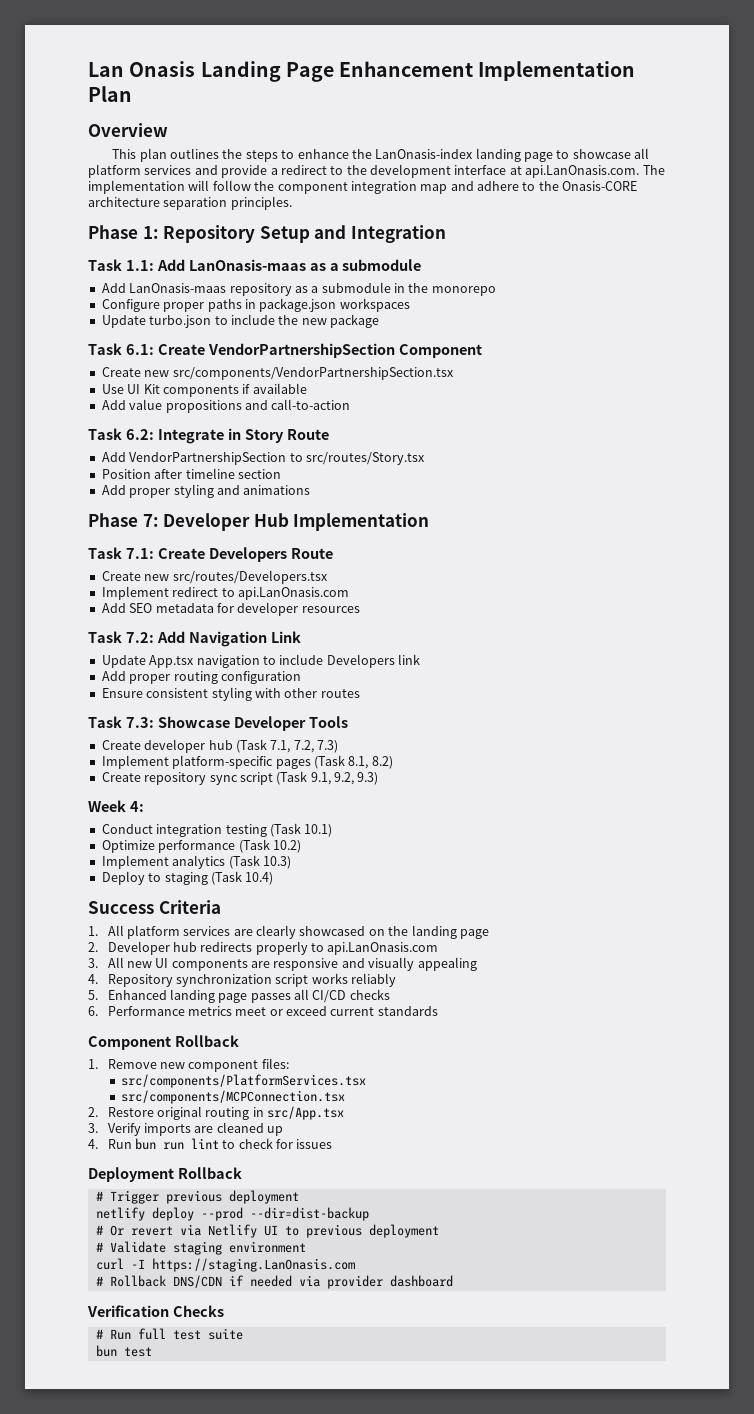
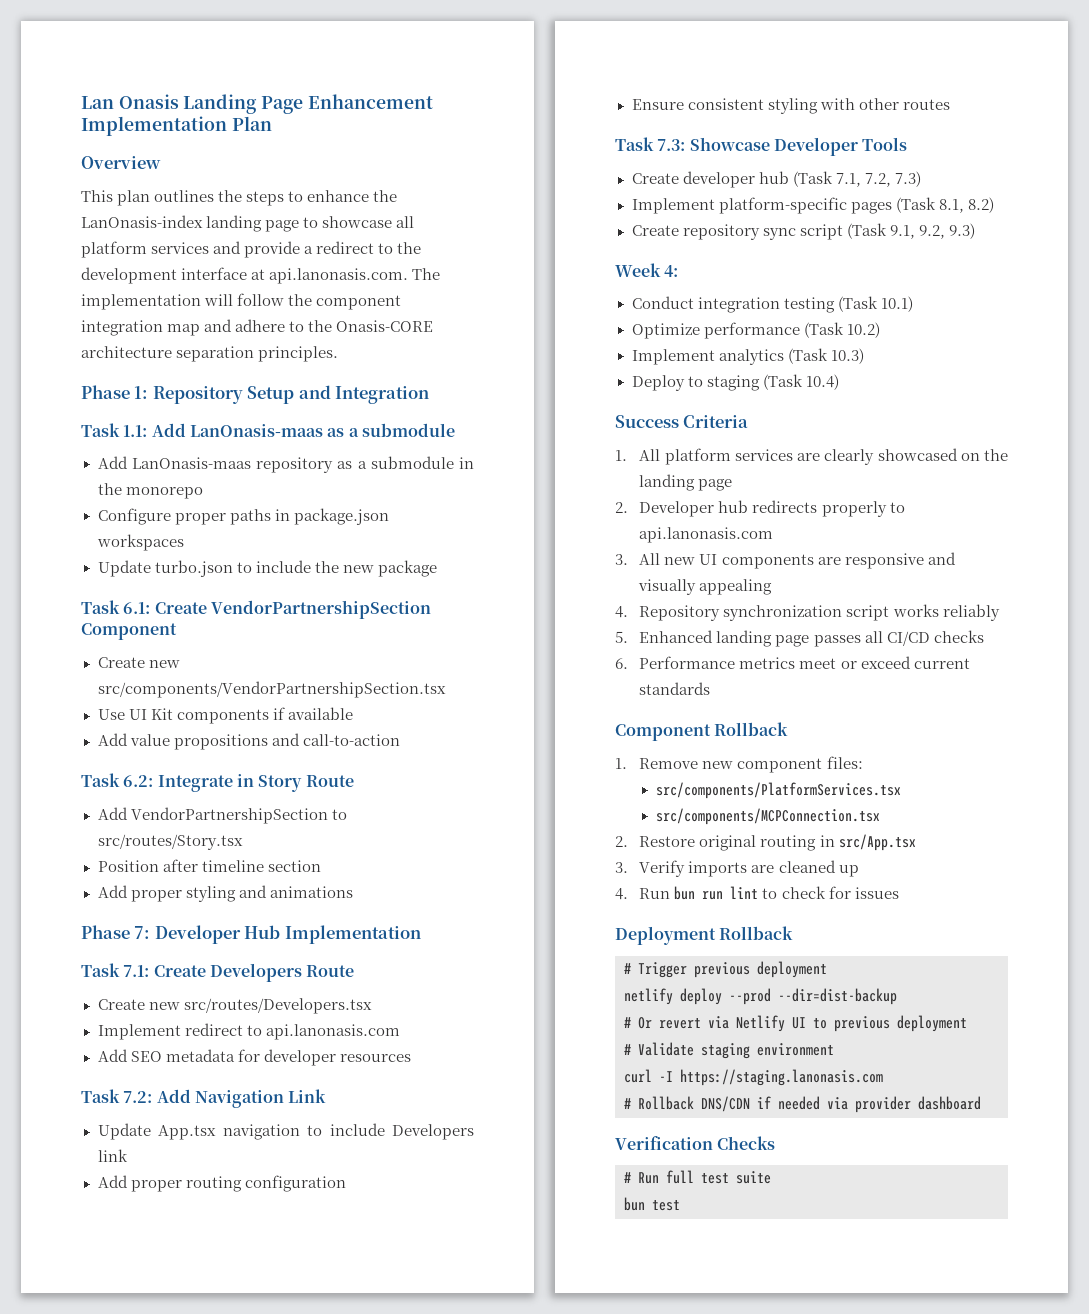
[525,165,640,178] api.LanOnasis.com. -> [269,268,409,284] api.lanonasis.com.
[237,587,349,600] api.LanOnasis.com -> [265,1024,400,1040] api.lanonasis.com
[327,942,439,955] api.LanOnasis.com -> [639,527,774,543] api.lanonasis.com
[151,1258,355,1272] https://staging.LanOnasis.com -> [680,1069,883,1086] https://staging.lanonasis.com

